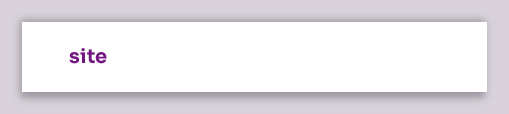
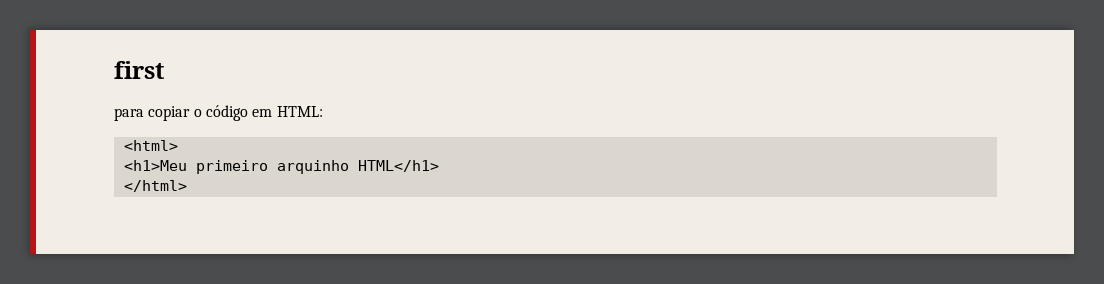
[69,48,107,64] site -> [114,61,165,79] [114,105,323,121] [123,140,178,151] [123,160,439,174] [123,180,187,192] first // para copiar o código em HTML: // <html> // <h1>Meu primeiro arquinho HTML</h1> // </html>

